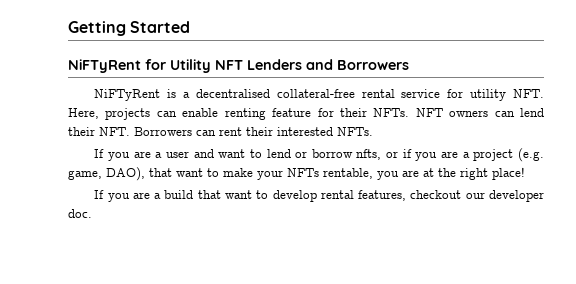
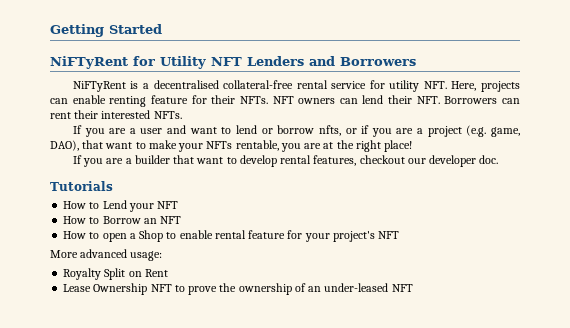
[164,190,194,199] build -> [134,155,170,164] builder
(92, 213) none -> [50,181,113,191] [63,200,179,212] [63,216,182,224] [63,230,400,242] [50,249,163,261] [63,268,168,280] [63,283,413,295] // Tutorials // How to Lend your NFT // How to Borrow an NFT // How to open a Shop to enable rental feature for your project's NFT // More advanced usage: // Royalty Split on Rent // Lease Ownership NFT to prove the ownership of an under-leased NFT

